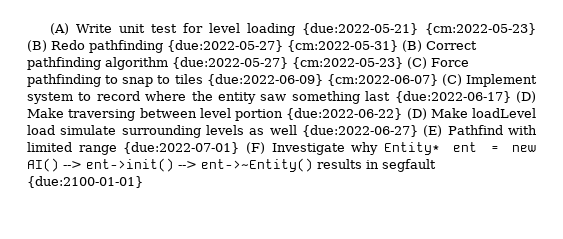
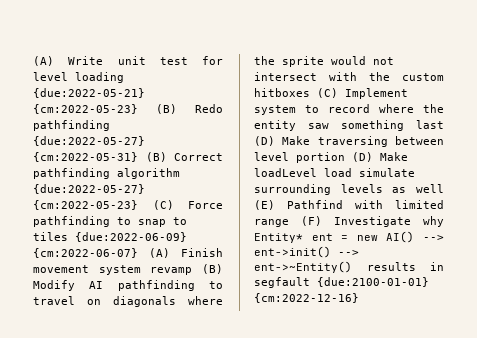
(438, 80) none -> [149,248,223,258] [33,264,223,275] [33,280,223,291] [33,296,223,307] [254,56,394,67] [254,72,444,81] [254,88,310,97] (A) Finish movement system revamp (B) Modify AI pathfinding to travel on diagonals where the sprite would not intersect with the custom hitboxes
[394,91,511,103] {due:2022-06-17} -> (444, 124) none
[286,108,403,120] {due:2022-06-22} -> (345, 157) none
[302,125,419,137] {due:2022-06-27} -> (444, 188) none
[123,142,240,154] {due:2022-07-01} -> (289, 223) none
(143, 182) none -> [254,293,359,303] {cm:2022-12-16}

